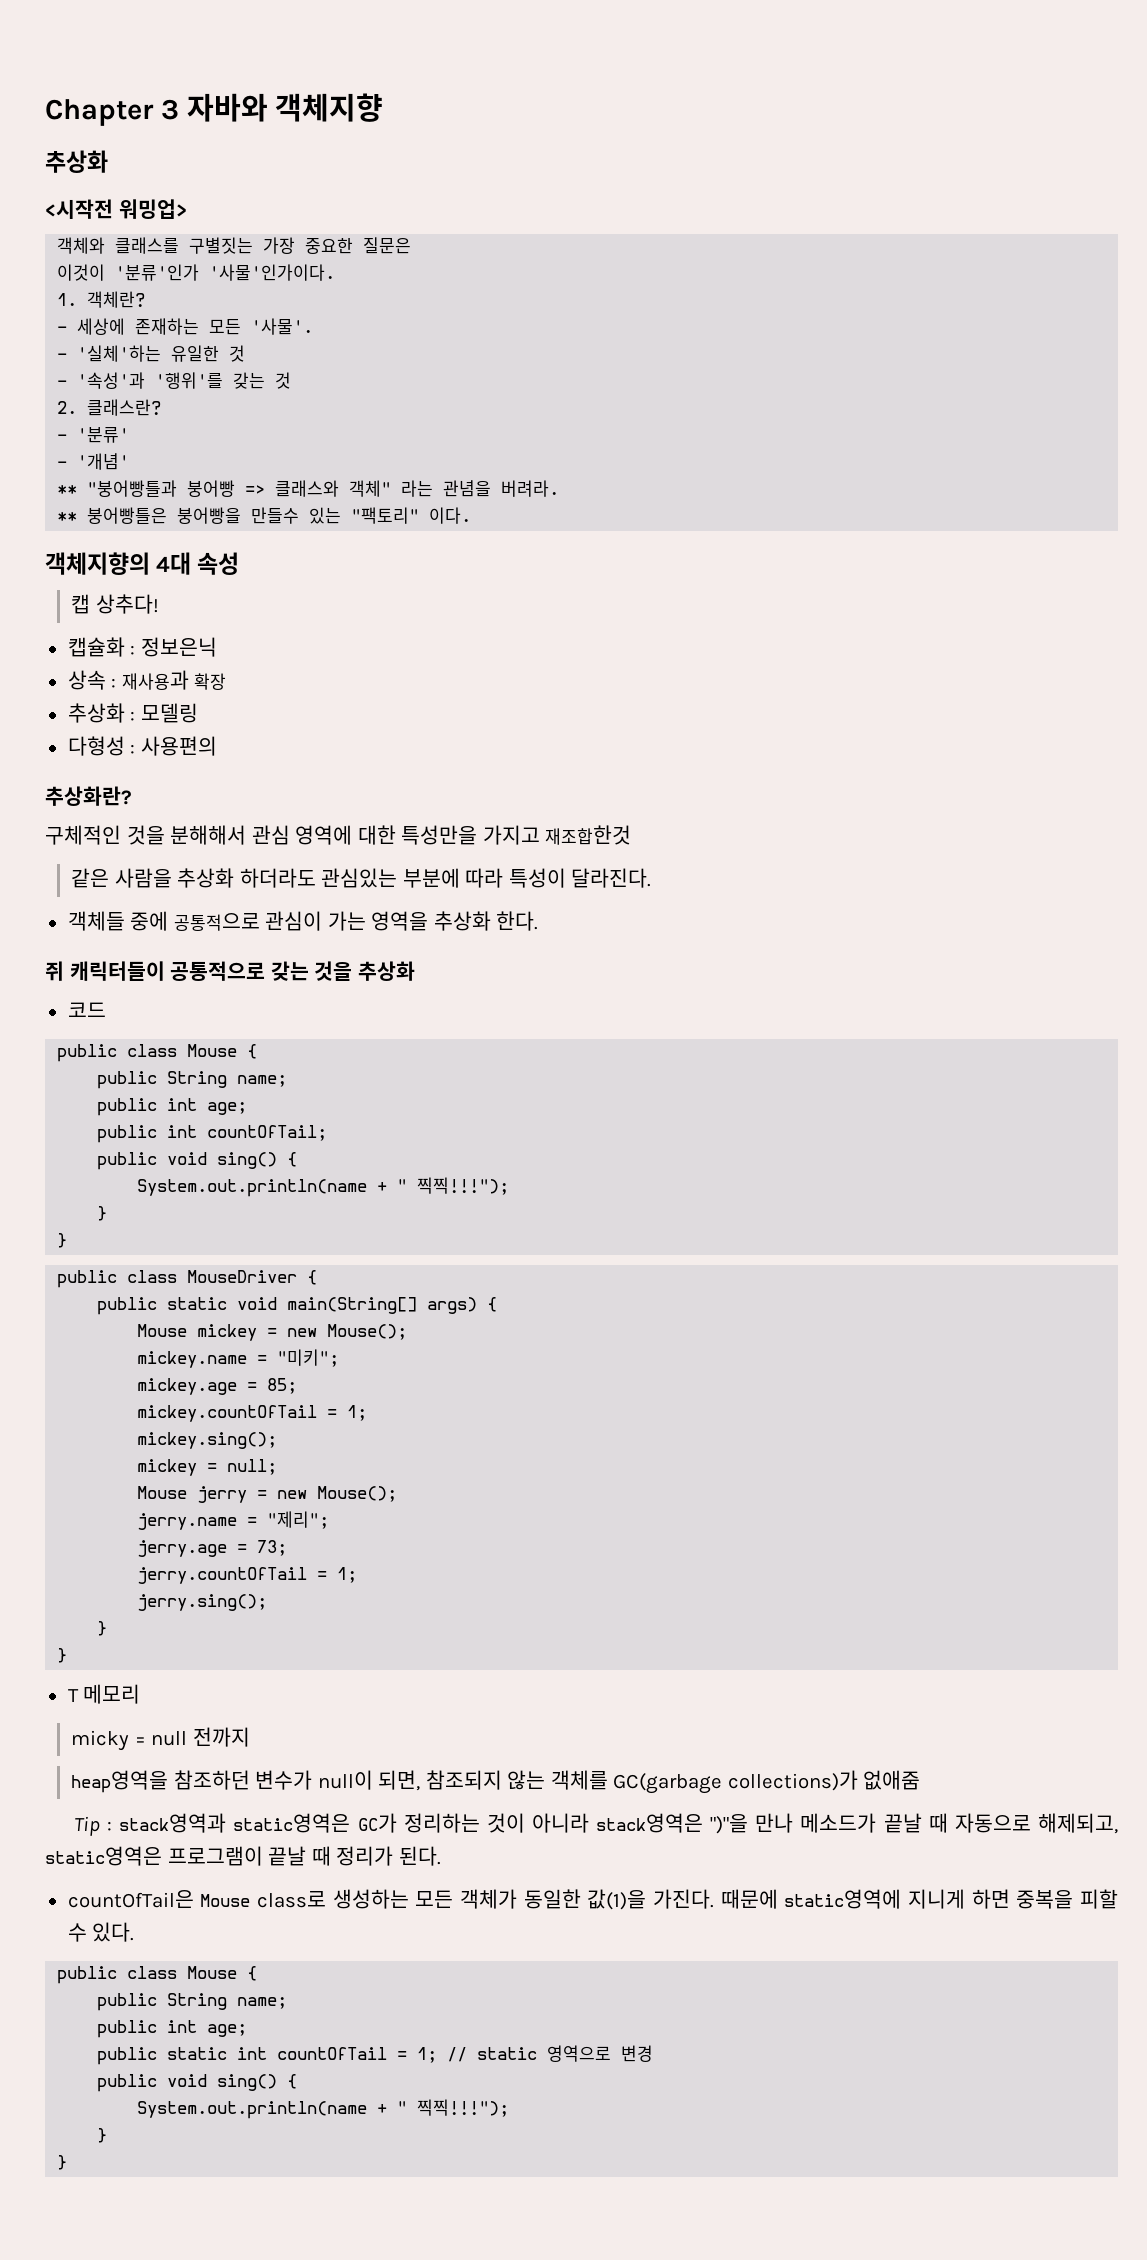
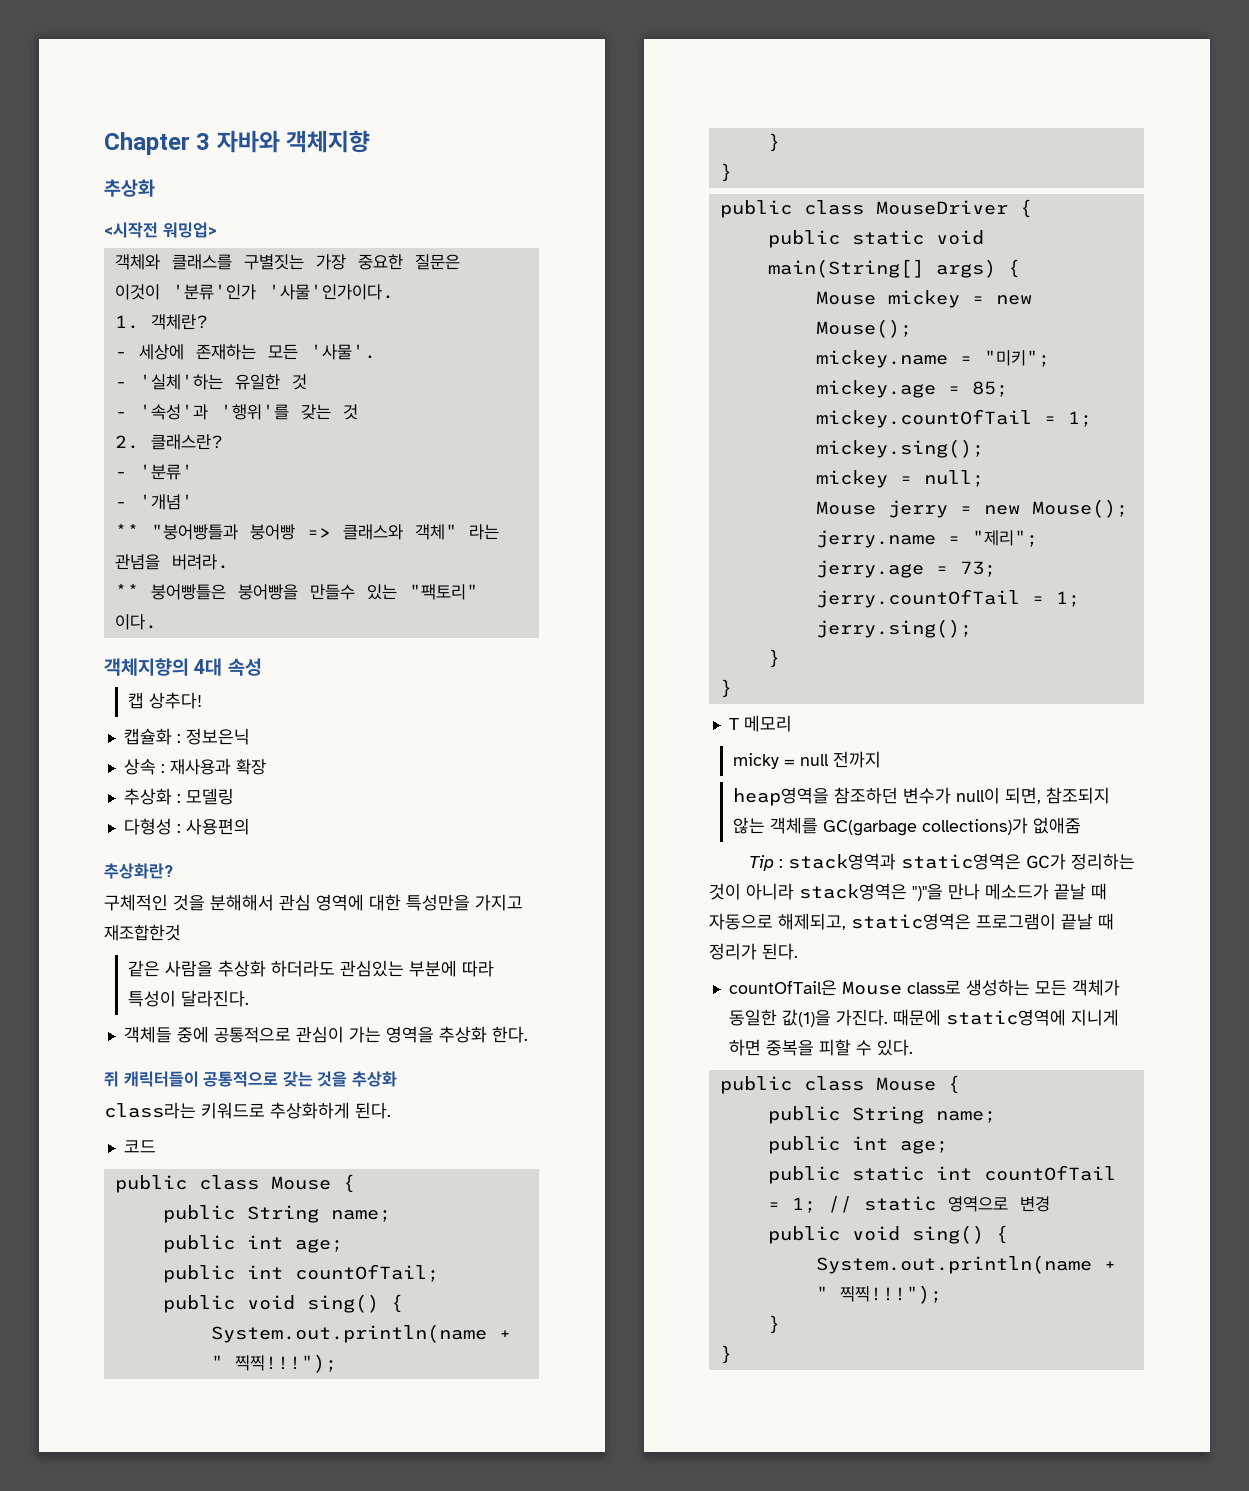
(415, 971) none -> [104,1102,391,1119] // class라는 키워드로 추상화하게 된다.

